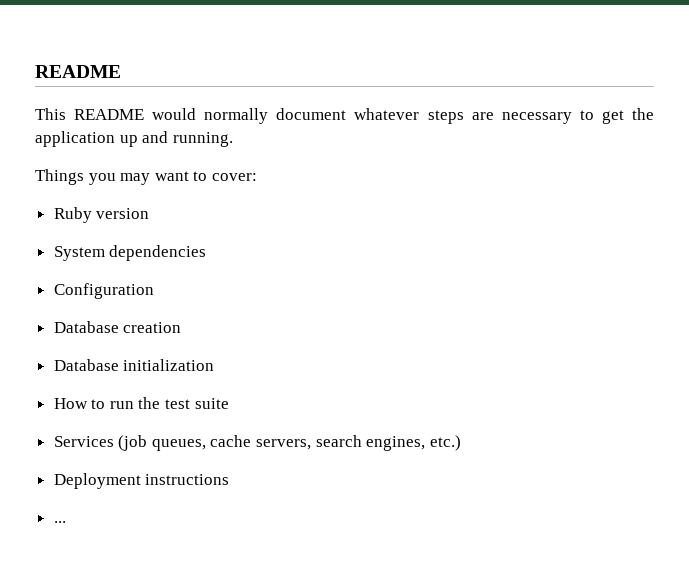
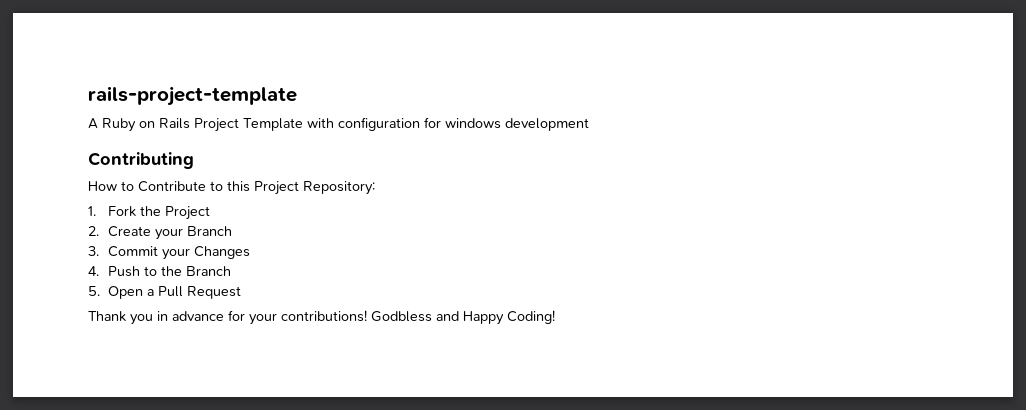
[35,65,121,78] [35,108,654,124] [35,131,233,147] [35,169,257,185] [53,207,150,223] [53,245,207,261] [53,283,154,299] [53,321,182,333] [53,359,215,371] [53,397,229,409] [53,435,461,451] [53,473,230,489] [53,521,66,523] README // This README would normally document whatever steps are necessary to get the application up and running. // Things you may want to cover: // Ruby version // System dependencies // Configuration // Database creation // Database initialization // How to run the test suite // Services (job queues, cache servers, search engines, etc.) // Deployment instructions // ... -> [88,86,297,106] [88,117,589,132] [88,152,194,169] [88,181,375,195] [88,206,210,220] [88,226,232,240] [88,246,250,260] [88,266,231,277] [88,286,241,299] [88,310,555,325] rails-project-template // A Ruby on Rails Project Template with configuration for windows development // Contributing // How to Contribute to this Project Repository: // 1. Fork the Project // 2. Create your Branch // 3. Commit your Changes // 4. Push to the Branch // 5. Open a Pull Request // Thank you in advance for your contributions! Godbless and Happy Coding!

